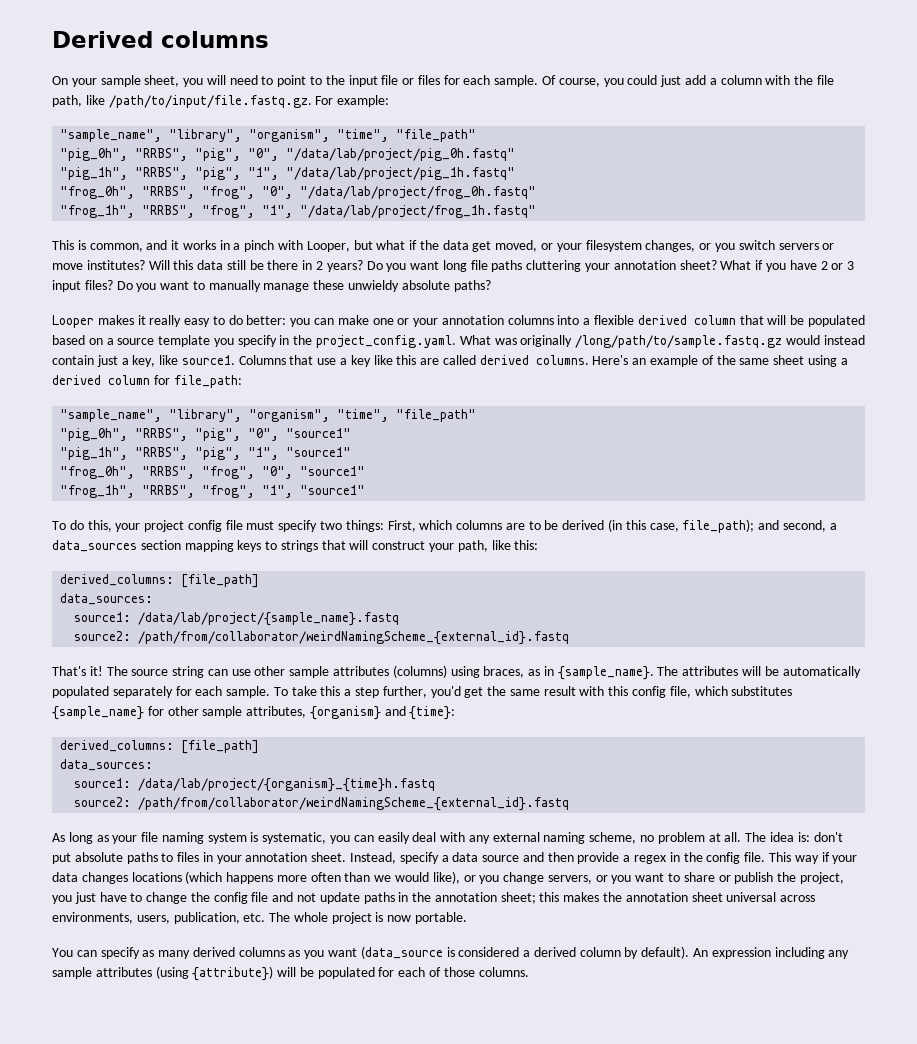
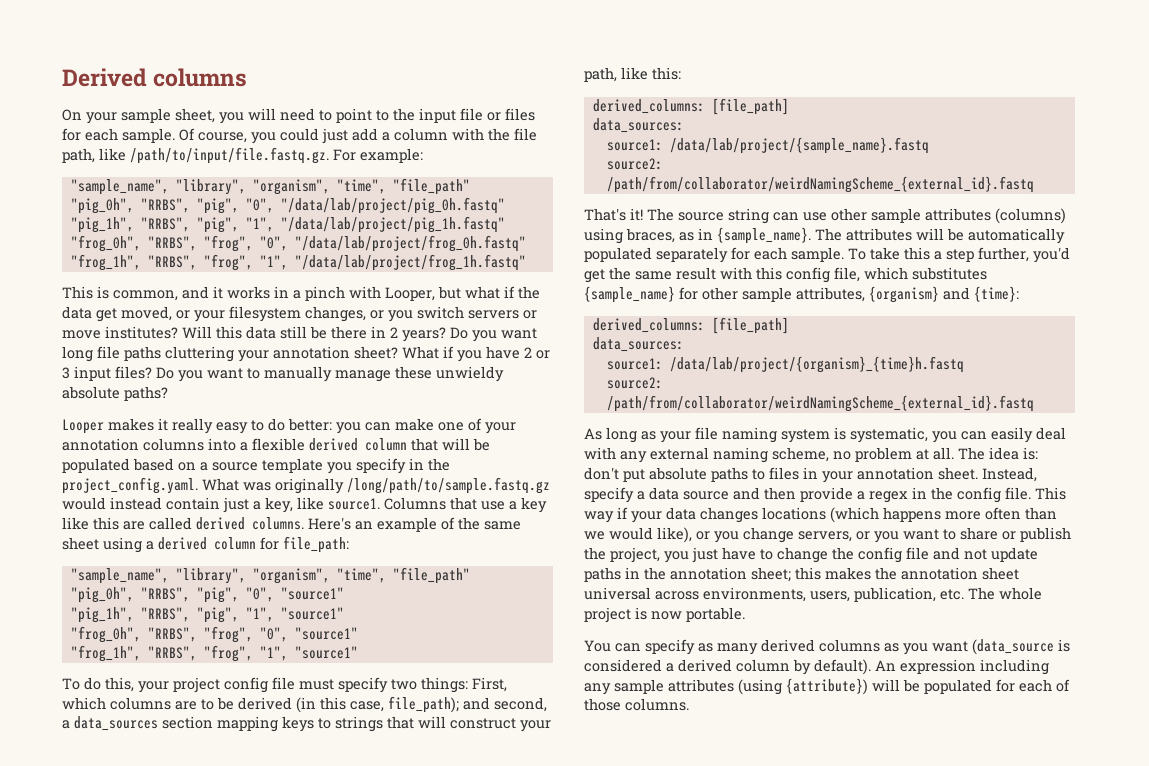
[397,318,410,325] or -> [468,418,482,431] of

